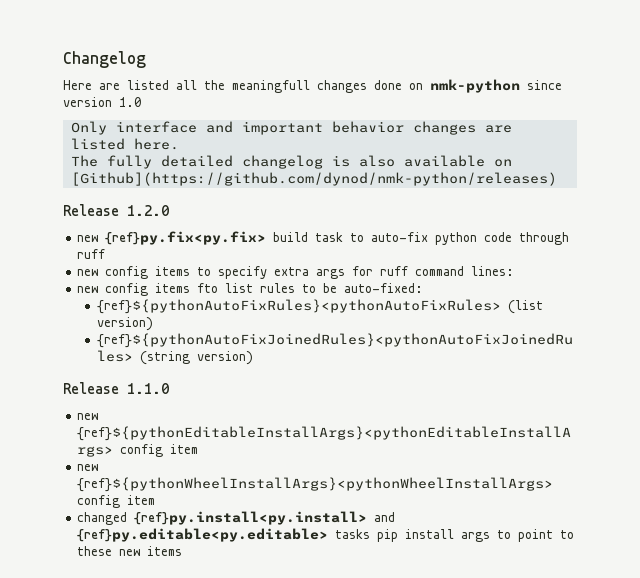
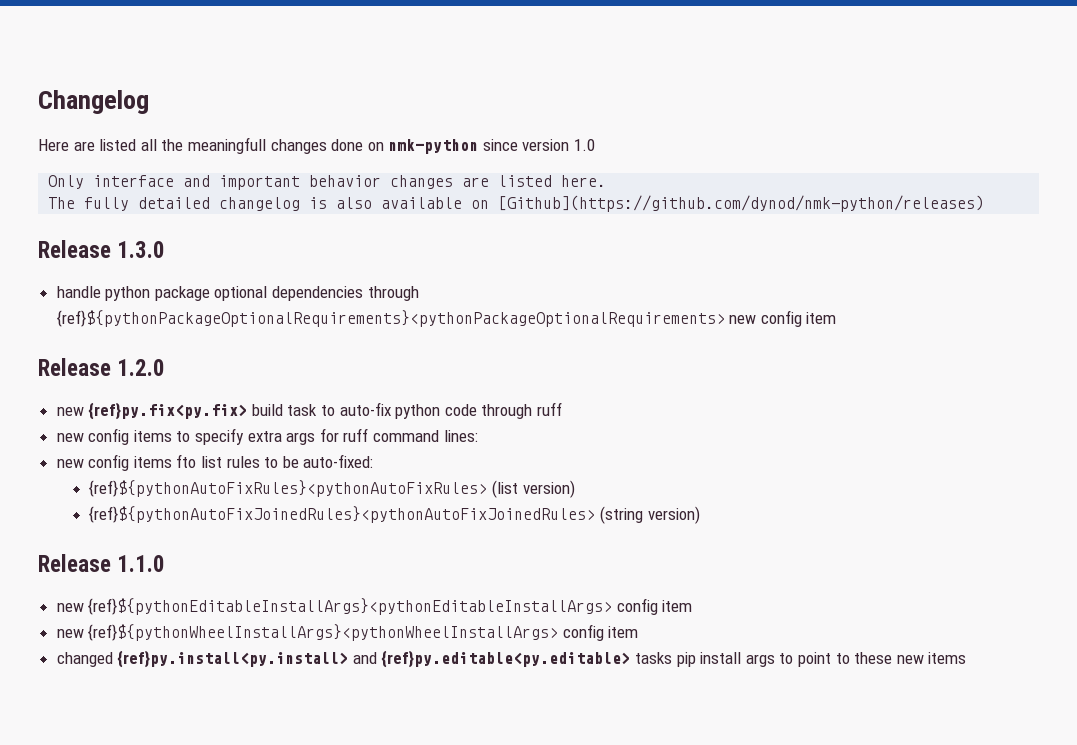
(557, 179) none -> [38,240,166,258] [56,286,419,301] [56,310,837,327] // Release 1.3.0 // handle python package optional dependencies through {ref}${pythonPackageOptionalRequirements}<pythonPackageOptionalRequirements> new config item

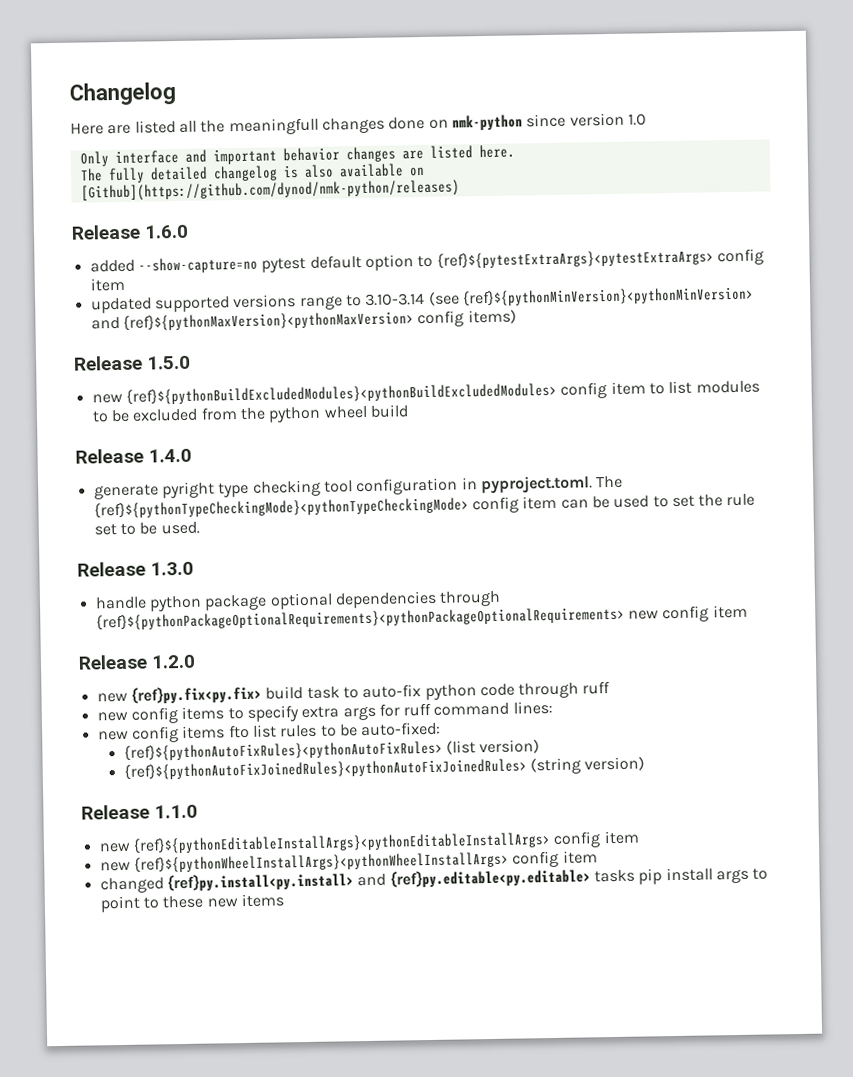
(985, 203) none -> [71,224,190,240] [89,248,764,274] [89,277,125,292] [90,286,754,314] [90,309,517,331] [74,355,192,371] [91,380,760,405] [91,404,409,423] [75,448,193,464] [93,475,624,500] [93,493,756,519] [93,521,200,536] // Release 1.6.0 // added --show-capture=no pytest default option to {ref}${pytestExtraArgs}<pytestExtraArgs> config item // updated supported versions range to 3.10-3.14 (see {ref}${pythonMinVersion}<pythonMinVersion> and {ref}${pythonMaxVersion}<pythonMaxVersion> config items) // Release 1.5.0 // new {ref}${pythonBuildExcludedModules}<pythonBuildExcludedModules> config item to list modules to be excluded from the python wheel build // Release 1.4.0 // generate pyright type checking tool configuration in pyproject.toml. The {ref}${pythonTypeCheckingMode}<pythonTypeCheckingMode> config item can be used to set the rule set to be used.

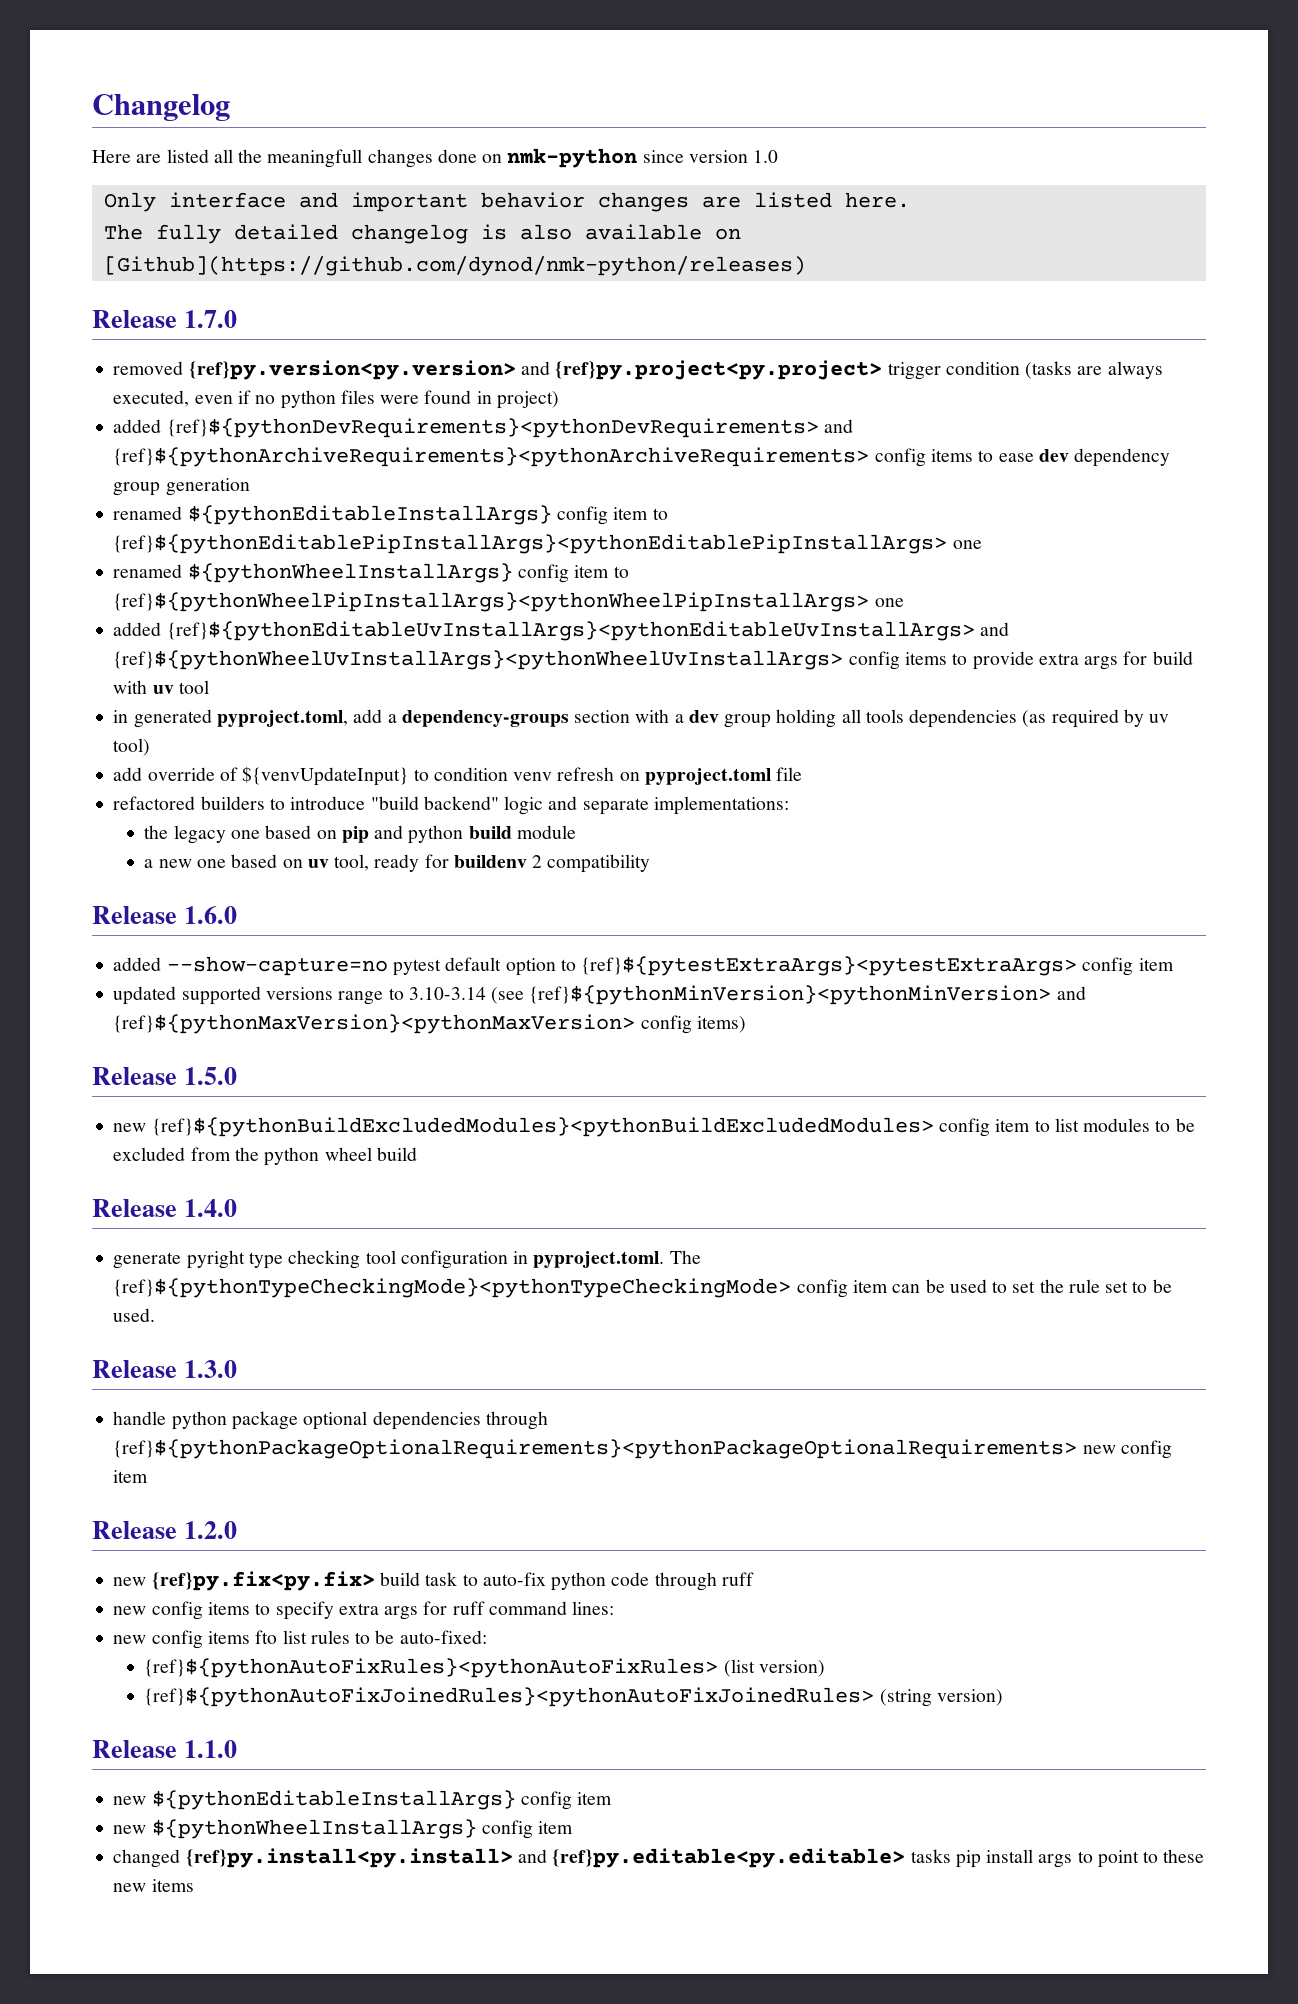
(460, 190) none -> [92,310,238,328] [113,360,1163,380] [113,390,559,409] [113,418,853,438] [113,447,1171,467] [113,478,250,496] [113,505,668,525] [113,534,982,554] [113,563,629,583] [113,592,904,612] [113,621,1009,641] [113,650,1193,670] [113,680,209,694] [113,709,1170,728] [113,738,151,756] [113,766,803,786] [113,796,789,815] [144,825,576,844] [144,854,651,873] // Release 1.7.0 // removed {ref}py.version<py.version> and {ref}py.project<py.project> trigger condition (tasks are always executed, even if no python files were found in project) // added {ref}${pythonDevRequirements}<pythonDevRequirements> and {ref}${pythonArchiveRequirements}<pythonArchiveRequirements> config items to ease dev dependency group generation // renamed ${pythonEditableInstallArgs} config item to {ref}${pythonEditablePipInstallArgs}<pythonEditablePipInstallArgs> one // renamed ${pythonWheelInstallArgs} config item to {ref}${pythonWheelPipInstallArgs}<pythonWheelPipInstallArgs> one // added {ref}${pythonEditableUvInstallArgs}<pythonEditableUvInstallArgs> and {ref}${pythonWheelUvInstallArgs}<pythonWheelUvInstallArgs> config items to provide extra args for build with uv tool // in generated pyproject.toml, add a dependency-groups section with a dev group holding all tools dependencies (as required by uv tool) // add override of ${venvUpdateInput} to condition venv refresh on pyproject.toml file // refactored builders to introduce "build backend" logic and separate implementations: // the legacy one based on pip and python build module // a new one based on uv tool, ready for buildenv 2 compatibility
[132,832,551,854] {ref}${pythonEditableInstallArgs}<pythonEditableInstallArgs> -> [151,1790,516,1810] ${pythonEditableInstallArgs}
[133,851,509,873] {ref}${pythonWheelInstallArgs}<pythonWheelInstallArgs> -> [151,1819,477,1839] ${pythonWheelInstallArgs}

